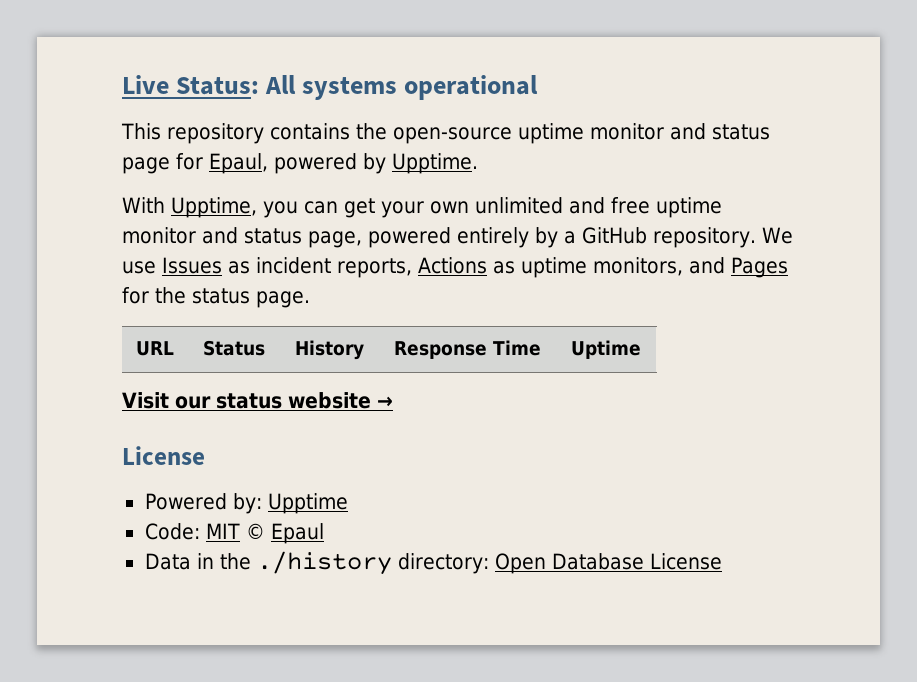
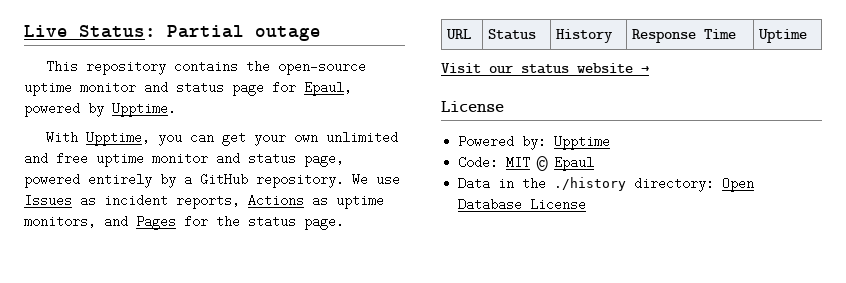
[265,75,539,100] All systems operational -> [167,25,321,41] Partial outage

